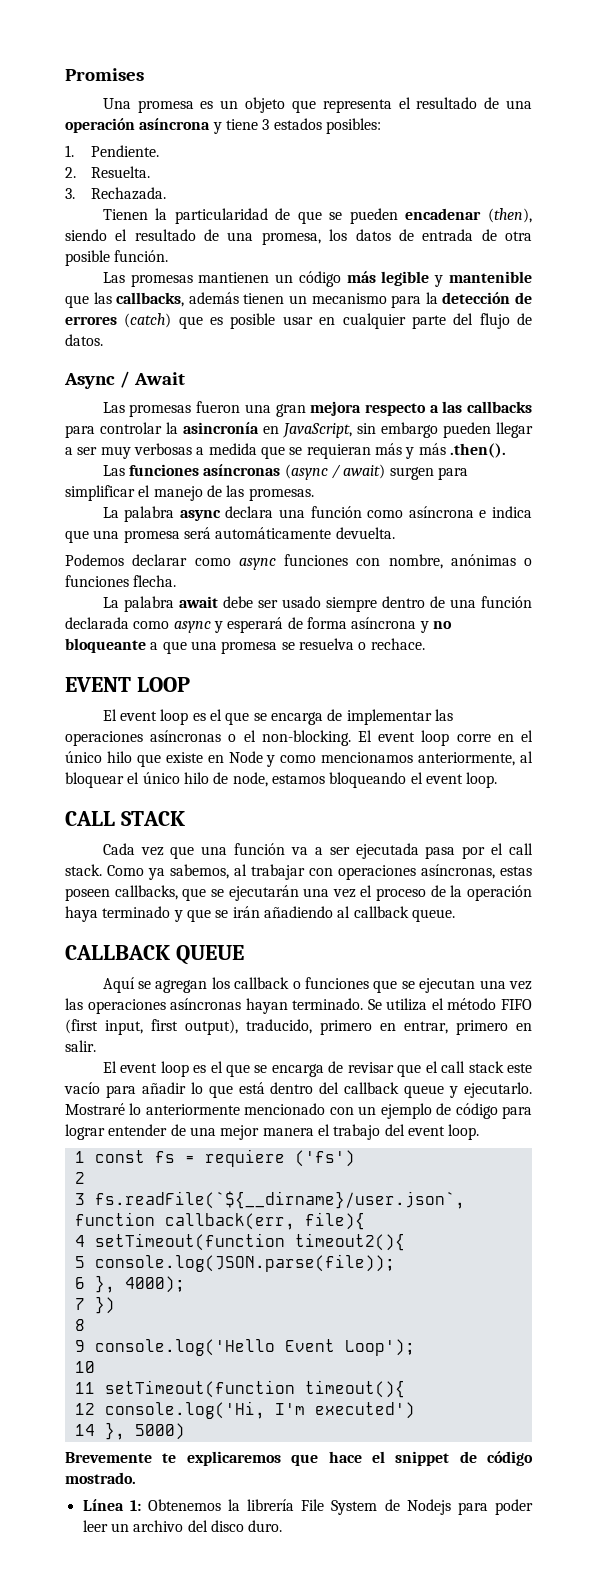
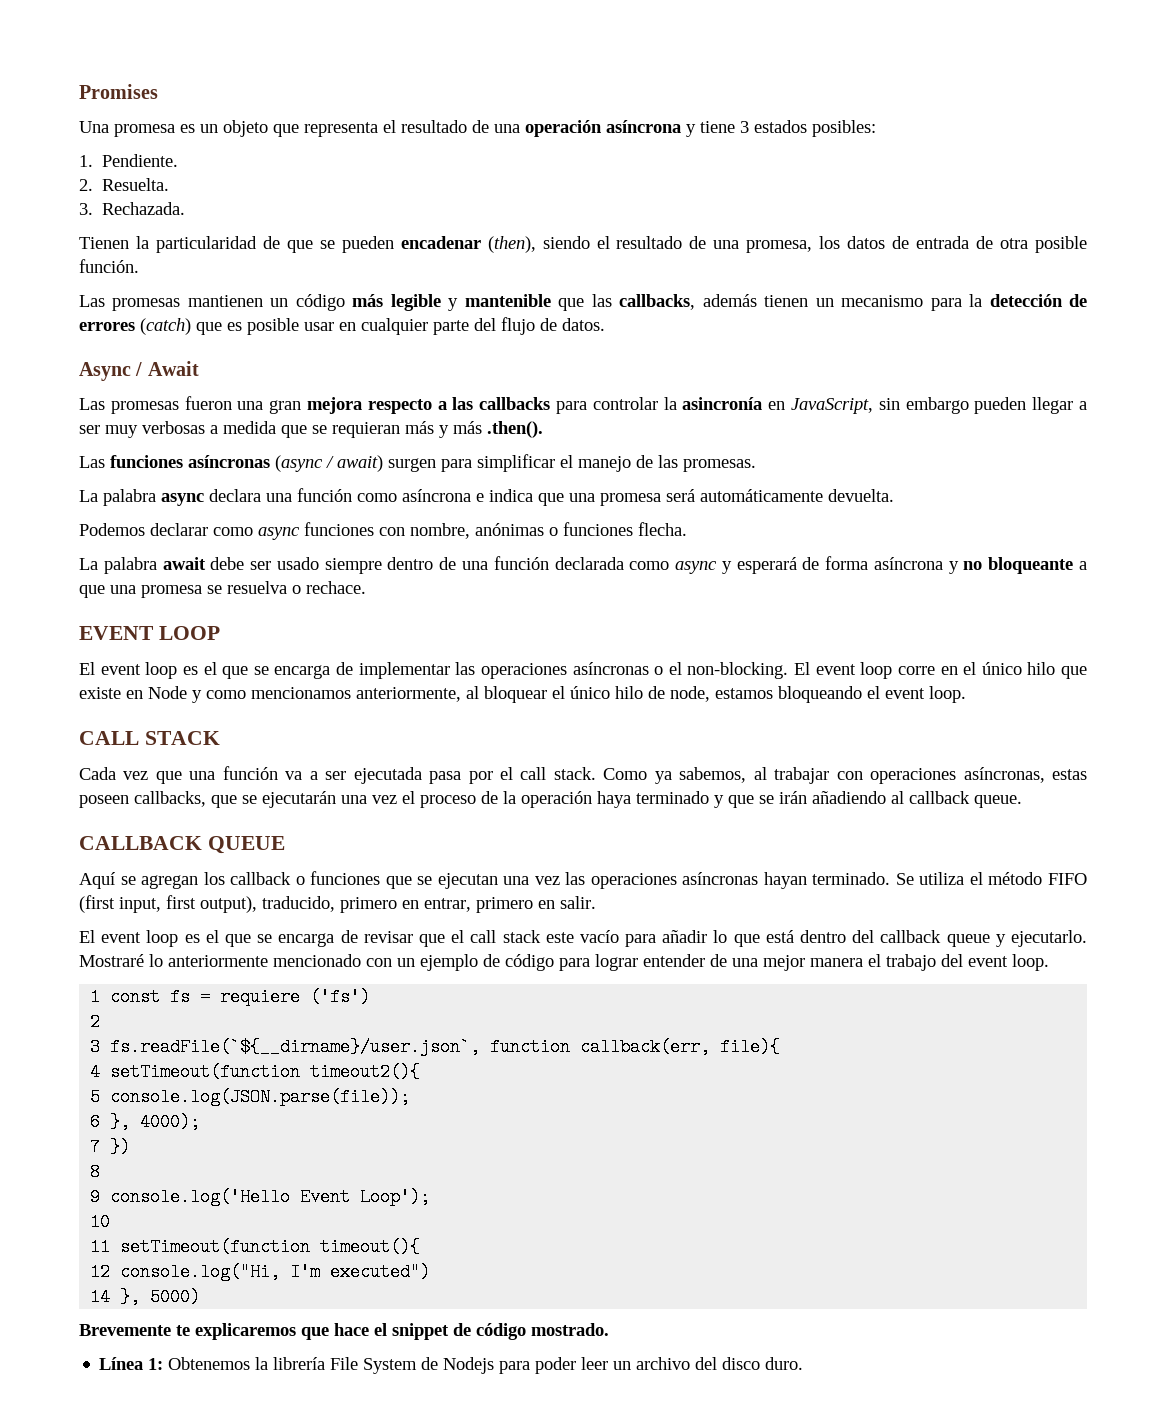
[104,1401,415,1419] console.log('Hi, I'm executed') -> [120,1263,431,1281] console.log("Hi, I'm executed")

